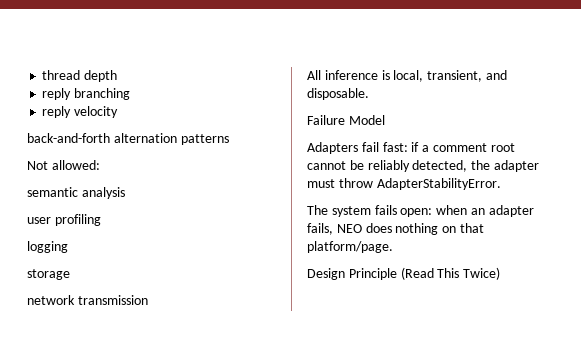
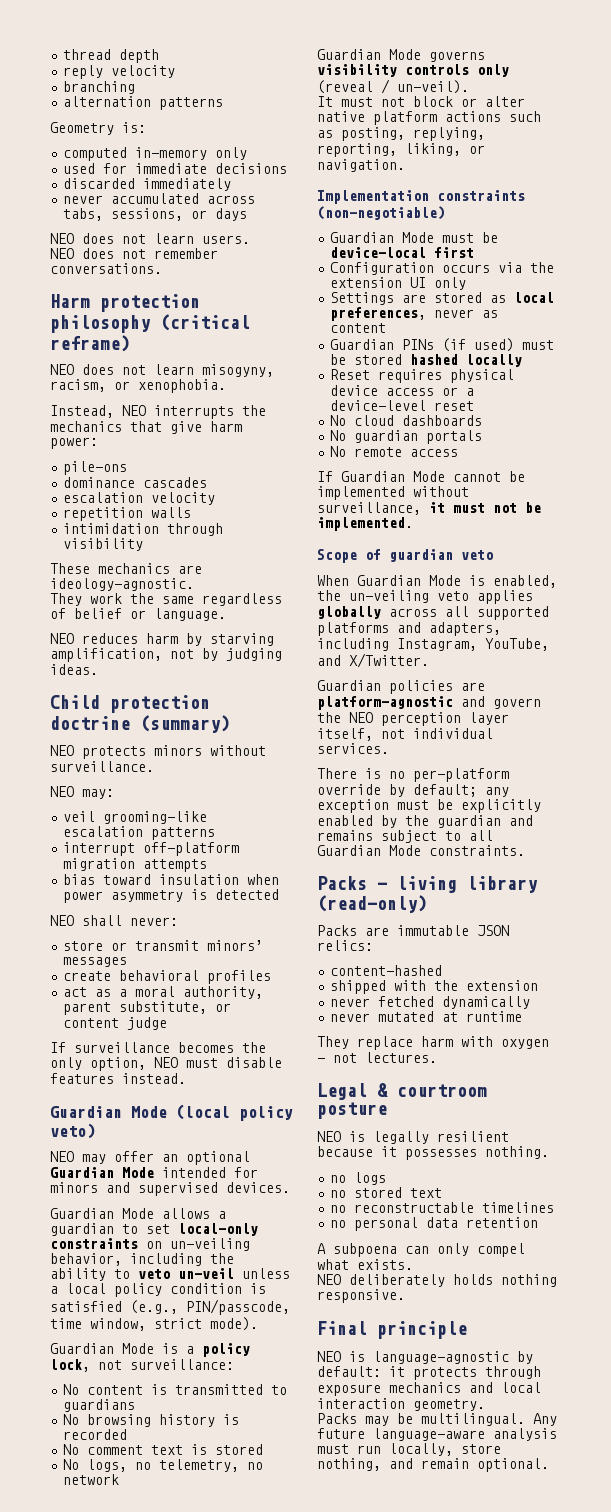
(72, 94) none -> [111,65,176,78] velocity //
[42,106,119,118] [27,133,110,143] reply velocity // back-and-forth -> (136, 87) none
[27,160,100,170] [27,187,125,199] [27,214,101,226] [27,241,68,253] [27,269,70,280] [27,295,148,305] [307,70,507,82] [307,88,369,100] [307,115,385,125] [307,142,515,154] [307,160,539,172] [307,178,501,190] [307,205,534,217] [307,223,484,235] [307,241,393,253] [307,267,501,280] Not allowed: // semantic analysis // user profiling // logging // storage // network transmission // All inference is local, transient, and disposable. // Failure Model // Adapters fail fast: if a comment root cannot be reliably detected, the adapter must throw AdapterStabilityError. // The system fails open: when an adapter fails, NEO does nothing on that platform/page. // Design Principle (Read This Twice) -> [50,122,146,135] [63,147,248,161] [63,163,288,174] [63,178,232,191] [63,193,256,204] [63,208,248,221] [50,233,250,244] [50,248,218,259] [50,263,162,274] [50,294,200,312] [50,314,250,333] [50,335,130,352] [50,364,274,377] [50,379,226,393] [50,405,266,419] [50,421,242,434] [50,437,98,449] [63,461,128,475] [63,477,208,488] [63,492,216,505] [63,507,192,521] [63,523,224,536] [63,538,144,551] [50,563,202,574] [50,578,194,591] [50,593,282,606] [50,608,226,621] [50,633,274,646] [50,648,282,662] [50,664,98,675] [50,695,210,713] [50,715,230,733] [50,745,266,759] [50,761,154,772] [50,786,114,799] [63,811,208,824] [63,826,216,840] [63,842,240,856] [63,858,208,872] [63,874,280,885] [63,889,280,903] [50,915,178,926] [63,940,264,951] [63,957,128,967] [63,970,272,984] [63,986,264,999] [63,1001,232,1015] [63,1017,168,1030] [50,1042,266,1053] [50,1057,282,1071] [50,1073,186,1084] [50,1104,293,1121] [50,1123,95,1139] [50,1151,250,1165] [50,1167,258,1178] [50,1182,290,1196] [50,1208,226,1219] [50,1223,258,1236] [50,1238,250,1251] [50,1253,234,1266] [50,1268,290,1281] [50,1283,266,1297] [50,1299,290,1315] [50,1317,258,1331] [50,1343,250,1357] [50,1359,234,1372] [63,1384,288,1395] [63,1399,136,1412] [63,1414,240,1427] [63,1429,128,1440] [63,1444,264,1455] [63,1459,264,1472] [63,1474,120,1485] [317,49,485,62] [317,64,509,77] [317,79,469,94] [317,96,525,107] [317,111,541,125] [317,127,485,141] [317,143,485,157] [317,159,405,172] [317,190,525,204] [317,206,445,220] [330,232,499,243] [330,247,475,258] [330,262,555,275] [330,277,467,290] [330,292,555,305] [330,307,499,321] [330,323,387,333] [330,338,555,352] [330,354,523,367] [330,369,515,383] [330,385,475,396] [330,400,475,411] [330,415,483,426] [330,430,483,444] [330,446,459,457] [317,471,525,482] [317,486,469,500] [317,502,541,515] [317,517,413,531] [317,549,493,563] [317,575,557,588] [317,590,533,604] [317,606,549,620] [317,622,501,636] [317,638,549,651] [317,653,429,668] [317,680,485,694] [317,696,541,710] [317,712,509,726] [317,728,493,741] [317,743,389,754] [317,768,509,782] [317,784,509,797] [317,799,541,813] [317,815,533,828] [317,830,493,843] [317,845,525,856] [317,876,538,893] [317,895,427,913] [317,925,509,936] [317,940,373,951] [330,965,443,976] [330,980,539,994] [330,996,531,1009] [330,1011,523,1022] [317,1036,549,1050] [317,1052,437,1063] [317,1083,487,1100] [317,1102,387,1119] [317,1131,509,1144] [317,1146,549,1160] [330,1172,387,1185] [330,1187,443,1198] [330,1202,555,1213] [330,1217,539,1231] [317,1243,525,1257] [317,1259,413,1270] [317,1274,557,1287] [317,1289,405,1303] [317,1321,467,1339] [317,1351,533,1364] [317,1366,541,1380] [317,1382,541,1396] [317,1398,485,1411] [317,1413,557,1426] [317,1428,557,1441] [317,1443,501,1456] [317,1458,549,1472] Geometry is: // computed in-memory only // used for immediate decisions // discarded immediately // never accumulated across tabs, sessions, or days // NEO does not learn users. // NEO does not remember conversations. // Harm protection philosophy (critical reframe) // NEO does not learn misogyny, racism, or xenophobia. // Instead, NEO interrupts the mechanics that give harm power: // pile-ons // dominance cascades // escalation velocity // repetition walls // intimidation through visibility // These mechanics are ideology-agnostic. // They work the same regardless of belief or language. // NEO reduces harm by starving amplification, not by judging ideas. // Child protection doctrine (summary) // NEO protects minors without surveillance. // NEO may: // veil grooming-like escalation patterns // interrupt off-platform migration attempts // bias toward insulation when power asymmetry is detected // NEO shall never: // store or transmit minors’ messages // create behavioral profiles // act as a moral authority, parent substitute, or content judge // If surveillance becomes the only option, NEO must disable features instead. // Guardian Mode (local policy veto) // NEO may offer an optional Guardian Mode intended for minors and supervised devices. // Guardian Mode allows a guardian to set local-only constraints on un-veiling behavior, including the ability to veto un-veil unless a local policy condition is satisfied (e.g., PIN/passcode, time window, strict mode). // Guardian Mode is a policy lock, not surveillance: // No content is transmitted to guardians // No browsing history is recorded // No comment text is stored // No logs, no telemetry, no network // Guardian Mode governs visibility controls only (reveal / un-veil). // It must not block or alter native platform actions such as posting, replying, reporting, liking, or navigation. // Implementation constraints (non-negotiable) // Guardian Mode must be device-local first // Configuration occurs via the extension UI only // Settings are stored as local preferences, never as content // Guardian PINs (if used) must be stored hashed locally // Reset requires physical device access or a device-level reset // No cloud dashboards // No guardian portals // No remote access // If Guardian Mode cannot be implemented without surveillance, it must not be implemented. // Scope of guardian veto // When Guardian Mode is enabled, the un-veiling veto applies globally across all supported platforms and adapters, including Instagram, YouTube, and X/Twitter. // Guardian policies are platform-agnostic and govern the NEO perception layer itself, not individual services. // There is no per-platform override by default; any exception must be explicitly enabled by the guardian and remains subject to all Guardian Mode constraints. // Packs — living library (read-only) // Packs are immutable JSON relics: // content-hashed // shipped with the extension // never fetched dynamically // never mutated at runtime // They replace harm with oxygen — not lectures. // Legal & courtroom posture // NEO is legally resilient because it possesses nothing. // no logs // no stored text // no reconstructable timelines // no personal data retention // A subpoena can only compel what exists. // NEO deliberately holds nothing responsive. // Final principle // NEO is language-agnostic by default: it protects through exposure mechanics and local interaction geometry. // Packs may be multilingual. Any future language-aware analysis must run locally, store nothing, and remain optional.

